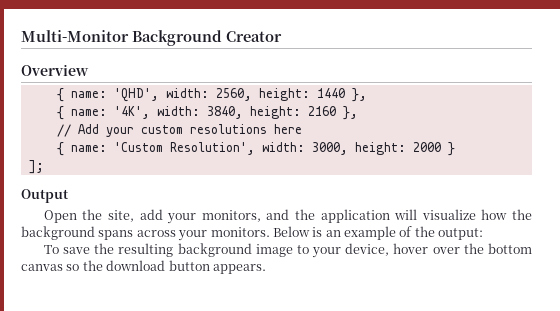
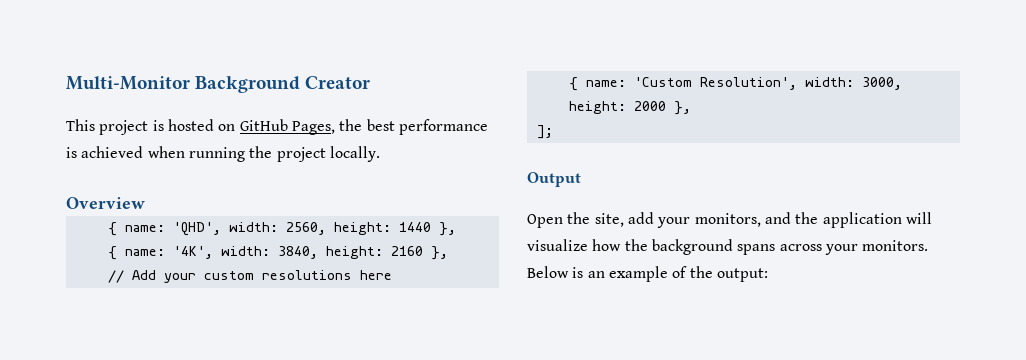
(282, 36) none -> [66,119,488,135] [66,146,380,162] // This project is hosted on GitHub Pages, the best performance is achieved when running the project locally.
[447,142,455,156] } -> [673,101,691,115] },
[43,243,532,258] [21,260,266,274] // To save the resulting background image to your device, hover over the bottom canvas so the download button appears. -> (768, 275) none

